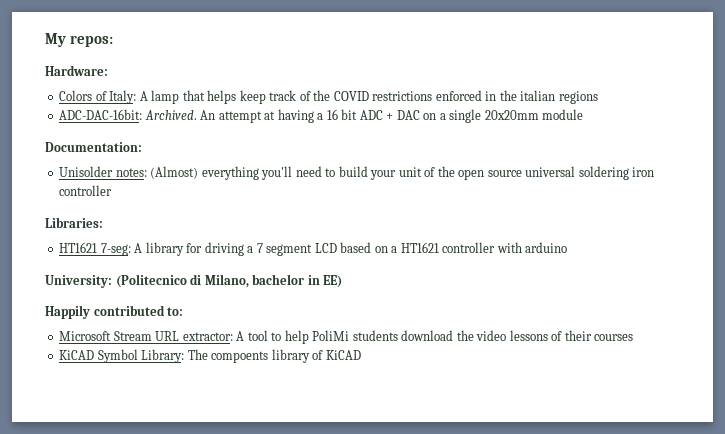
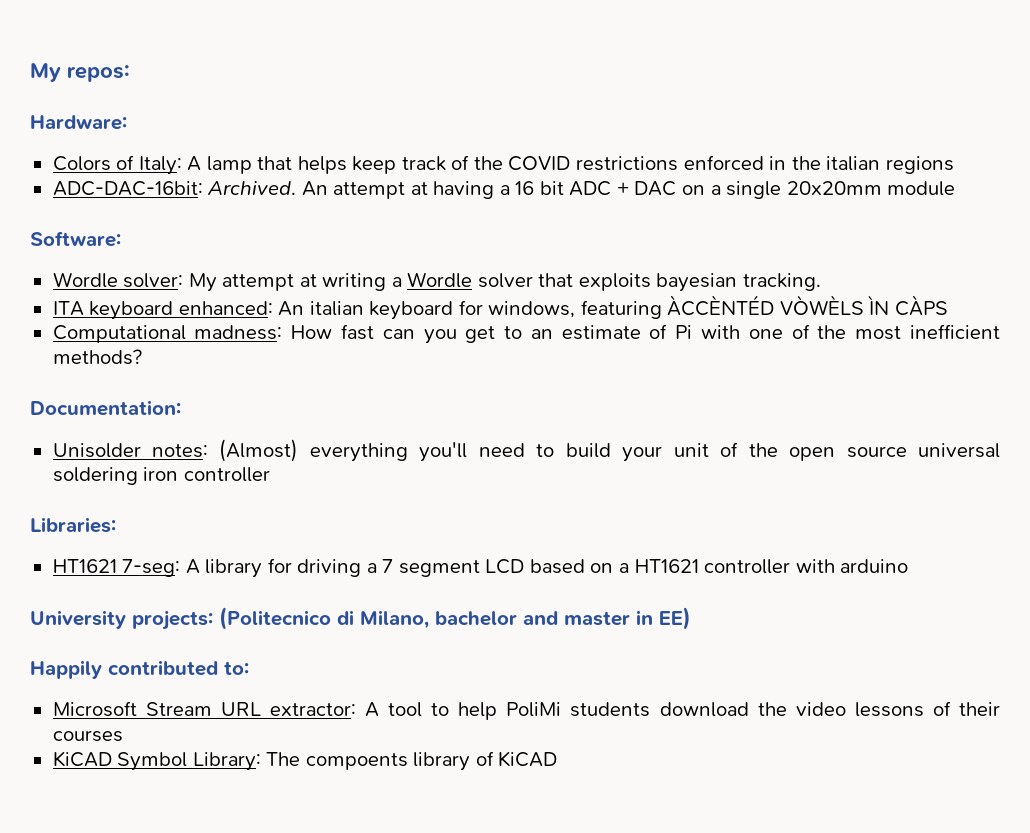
(584, 114) none -> [30,231,121,247] [52,272,821,292] [52,295,948,320] [52,324,1000,344] [52,349,142,365] // Software: // Wordle solver: My attempt at writing a Wordle solver that exploits bayesian tracking. // ITA keyboard enhanced: An italian keyboard for windows, featuring ÀCCÈNTÉD VÒWÈLS ÌN CÀPS // Computational madness: How fast can you get to an estimate of Pi with one of the most inefficient methods?
[45,275,112,288] University: -> [30,610,213,630] University projects:
(305, 279) none -> [523,611,630,626] and master

